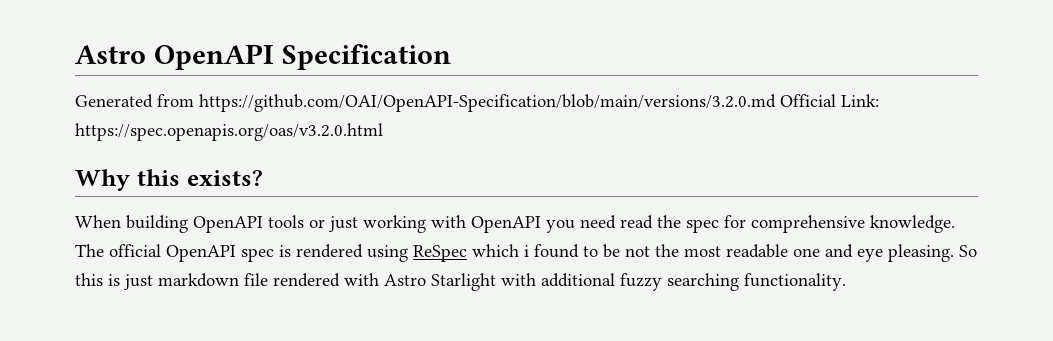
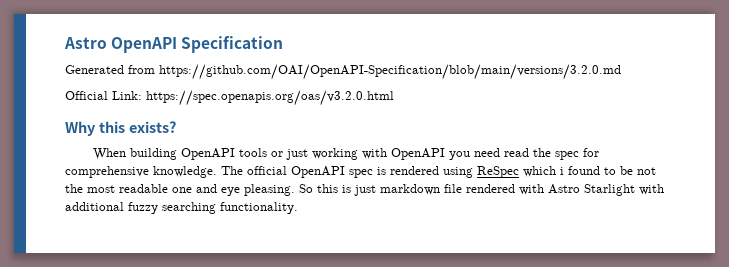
(776, 103) none -> (621, 72) //

